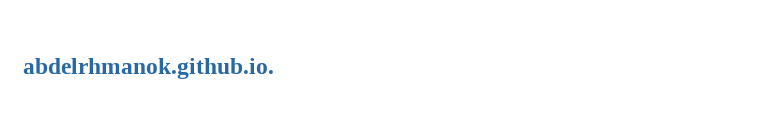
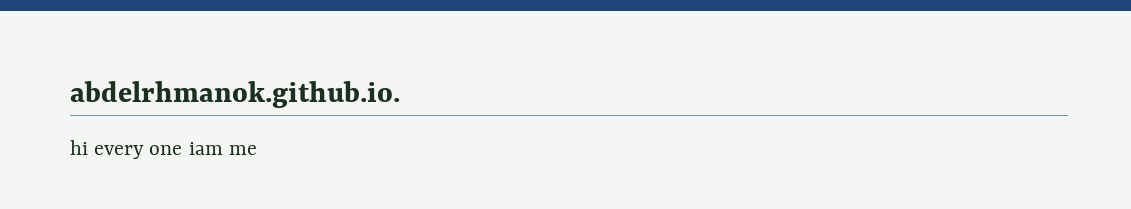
(274, 68) none -> [70,140,257,159] // hi every one iam me

